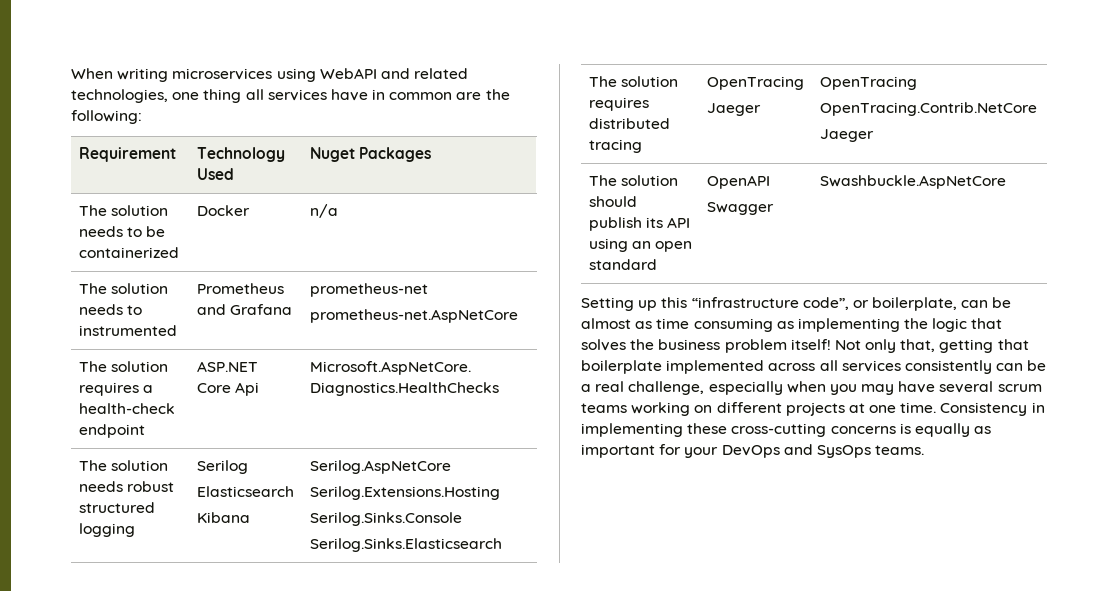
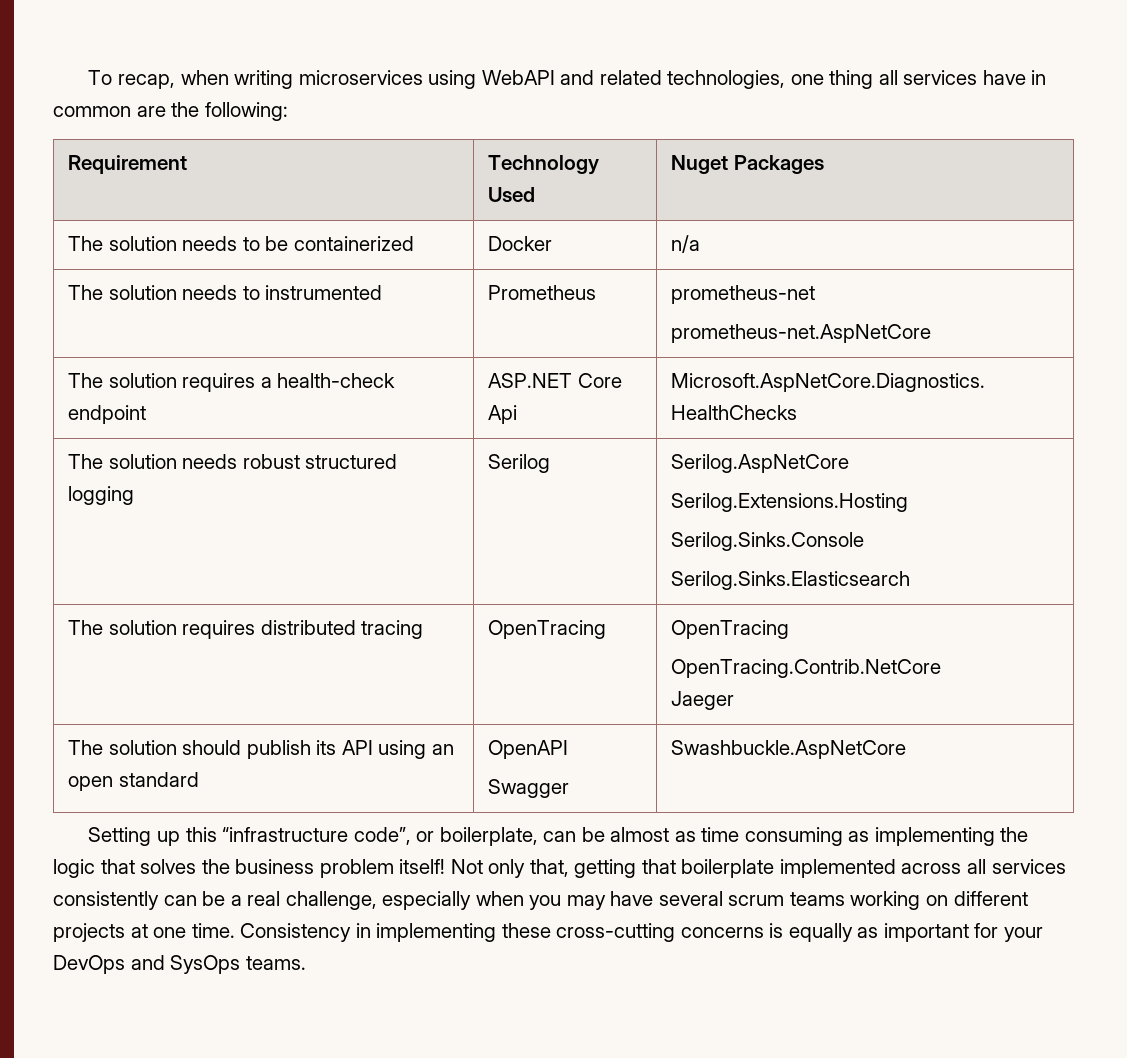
[71,68,113,79] When -> [88,70,229,89] To recap, when
[196,304,292,315] and Grafana -> (597, 292) none
[196,486,294,497] [196,512,250,523] // Elasticsearch // Kibana -> (551, 463) none
[706,103,761,116] // Jaeger -> (607, 629) none

